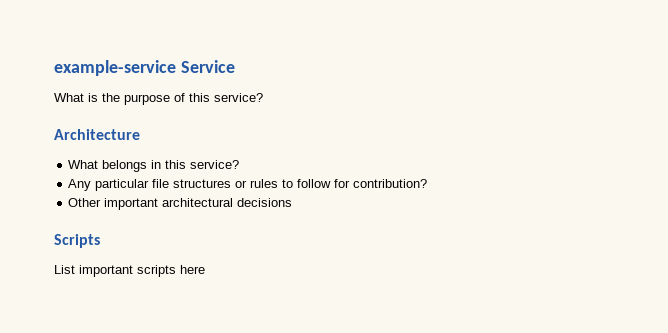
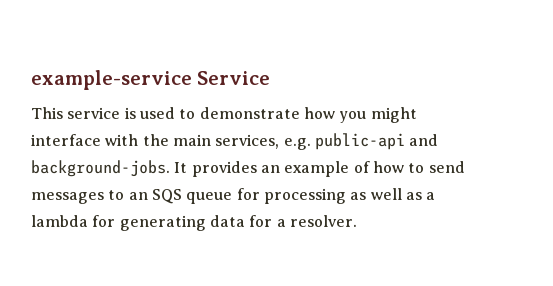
[54,93,263,105] [54,129,140,140] [68,160,240,172] [68,179,428,191] [68,198,293,210] [54,234,100,248] [54,265,205,277] What is the purpose of this service? // Architecture // What belongs in this service? // Any particular file structures or rules to follow for contribution? // Other important architectural decisions // Scripts // List important scripts here -> [31,107,417,123] [31,133,439,150] [31,160,465,177] [31,188,436,204] [31,215,357,231] This service is used to demonstrate how you might interface with the main services, e.g. public-api and background-jobs. It provides an example of how to send messages to an SQS queue for processing as well as a lambda for generating data for a resolver.

